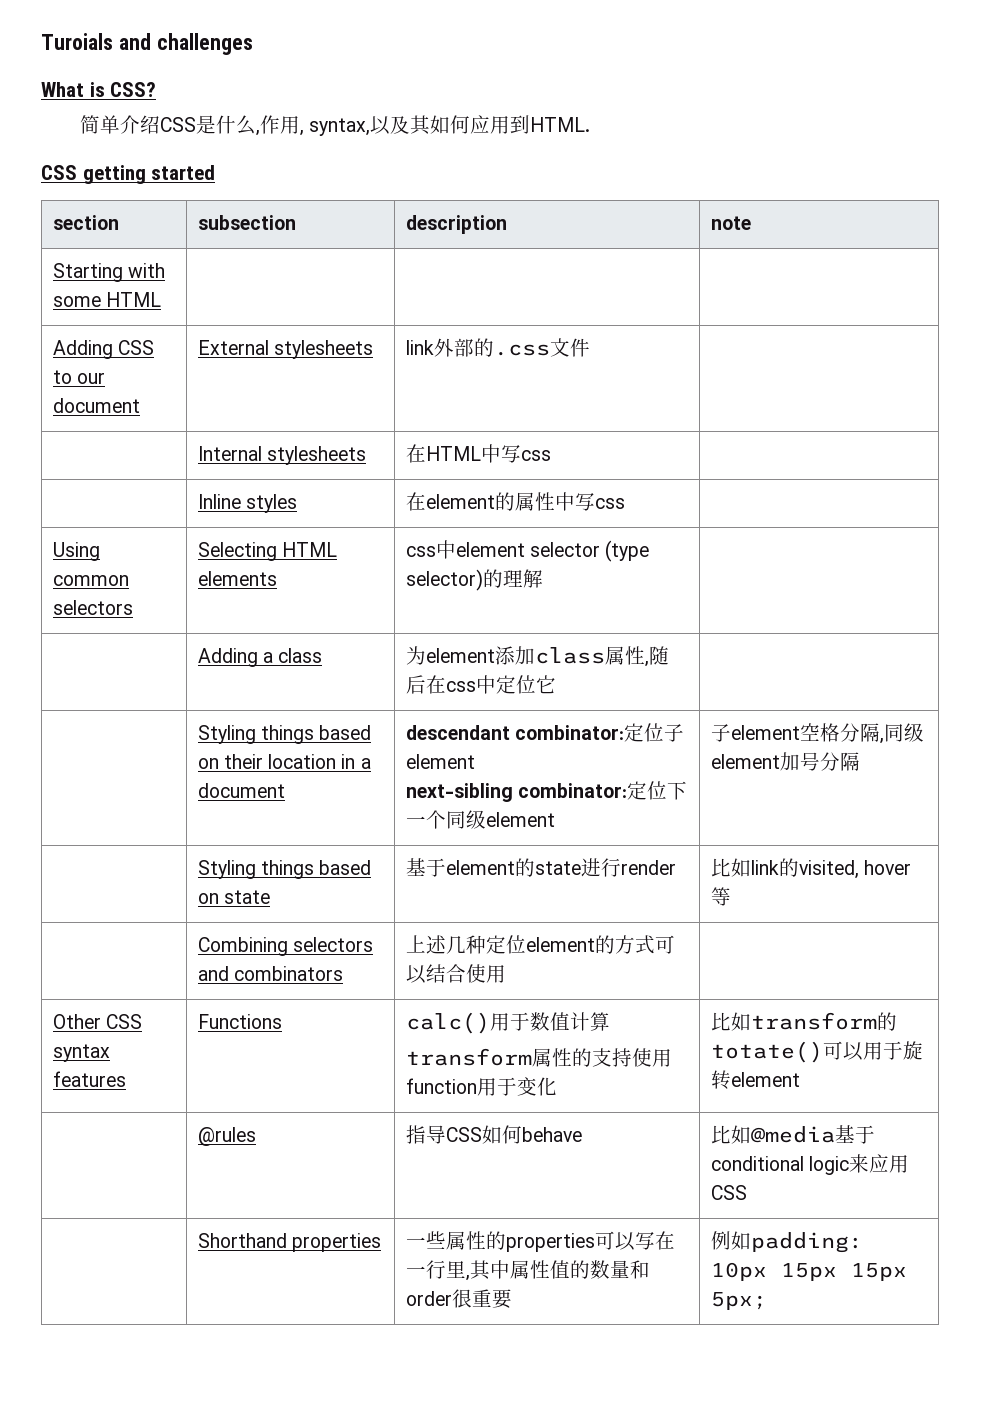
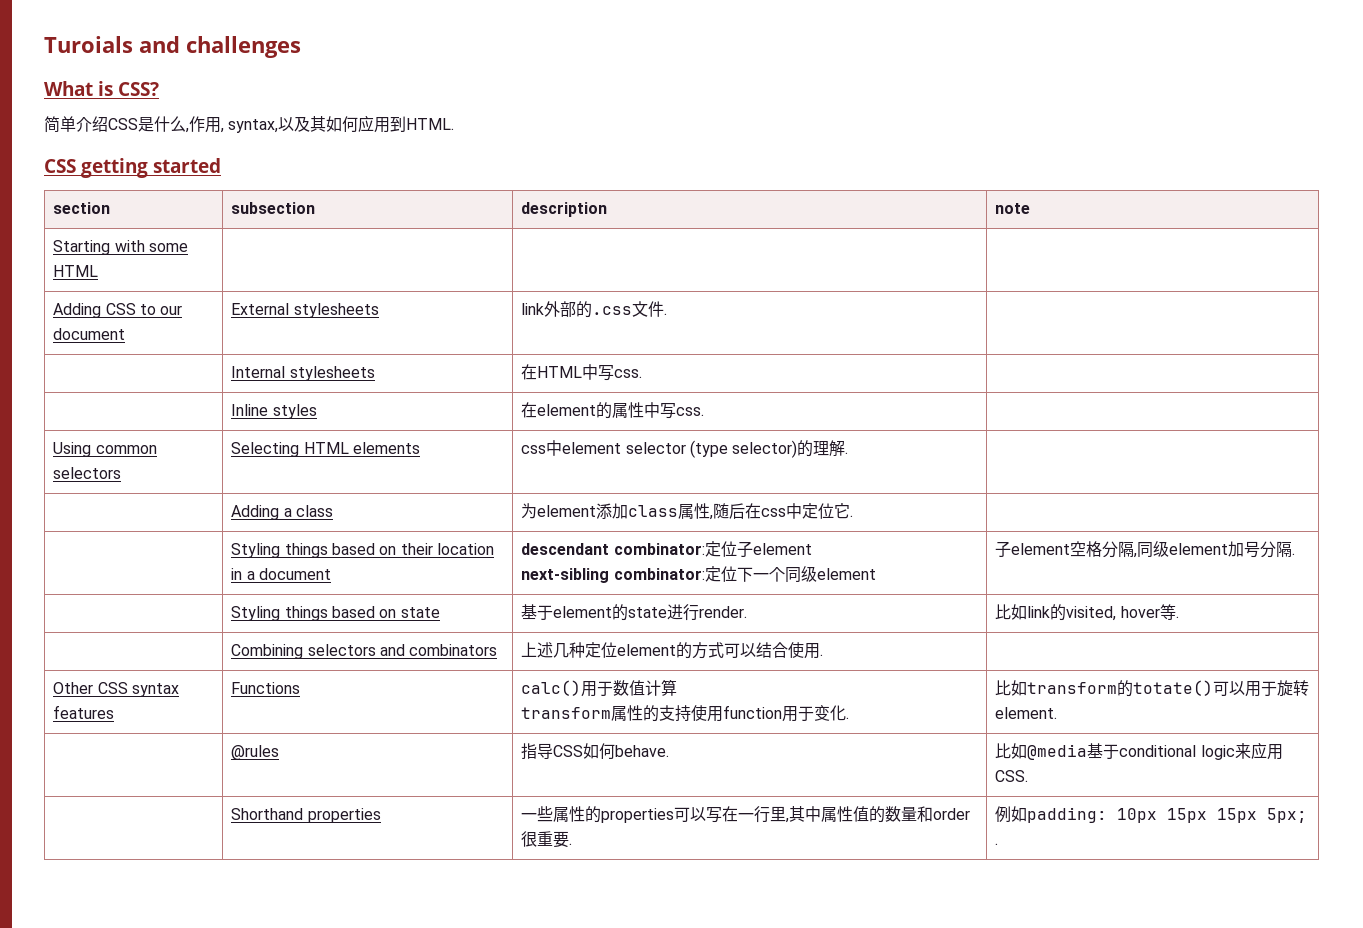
(590, 347) none -> [664,313,668,315] .
[520,450,551,461] css -> [614,369,643,378] css.
[594,498,625,509] css -> [676,407,705,416] css.
(543, 578) none -> [845,452,849,454] .
(556, 684) none -> [850,515,854,517] .
(860, 761) none -> [1292,553,1296,555] .
[620,860,676,875] render -> [699,606,748,618] render.
(731, 896) none -> [1175,616,1179,618] .
(506, 974) none -> [820,654,824,656] .
(557, 1086) none -> [846,717,850,719] .
[730,1072,800,1087] element -> [995,707,1058,719] element.
[521,1127,582,1142] behave -> [615,745,670,757] behave.
[710,1185,747,1200] CSS -> [995,770,1029,782] CSS.
(512, 1299) none -> [569,843,573,845] .
(767, 1301) none -> [995,843,999,845] .

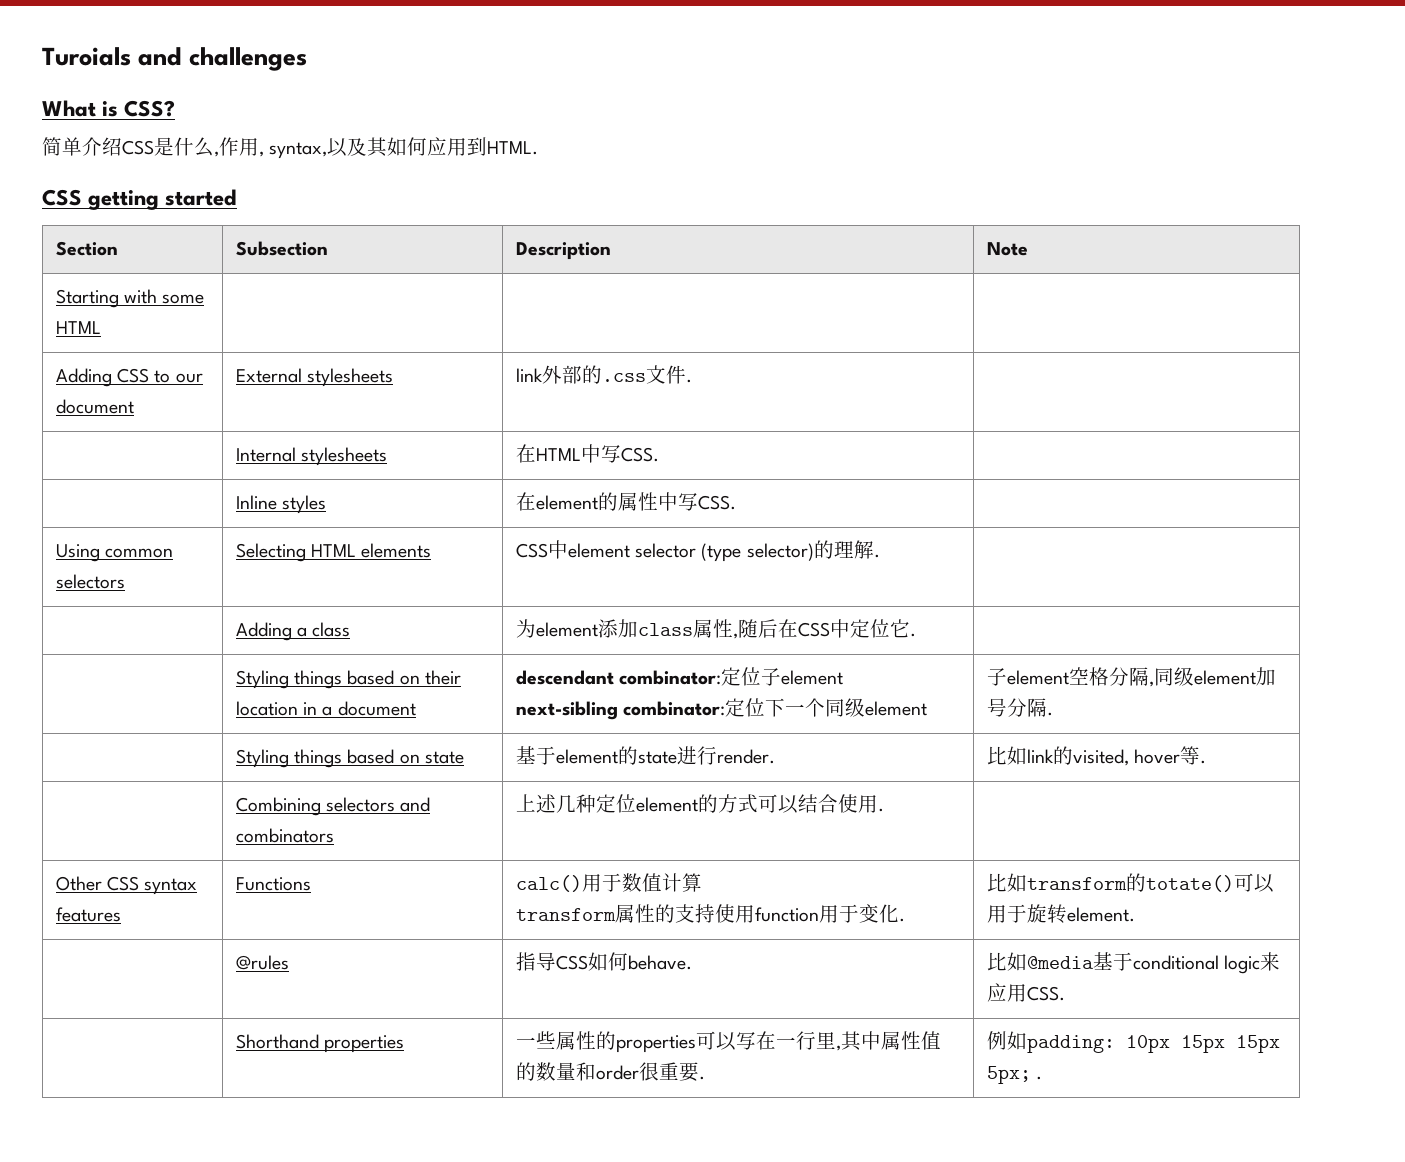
[53,202,111,214] [231,202,316,214] [521,202,608,217] [995,203,1031,214] section | subsection | description | note -> [55,241,118,256] [235,241,328,256] [515,242,611,260] [986,242,1028,256] Section | Subsection | Description | Note
[614,369,643,378] css. -> [620,447,659,462] CSS.
[676,407,705,416] css. -> [697,495,736,510] CSS.
[521,445,547,454] css -> [515,543,548,558] CSS
[761,508,787,517] css -> [797,622,830,637] CSS

